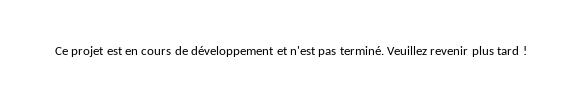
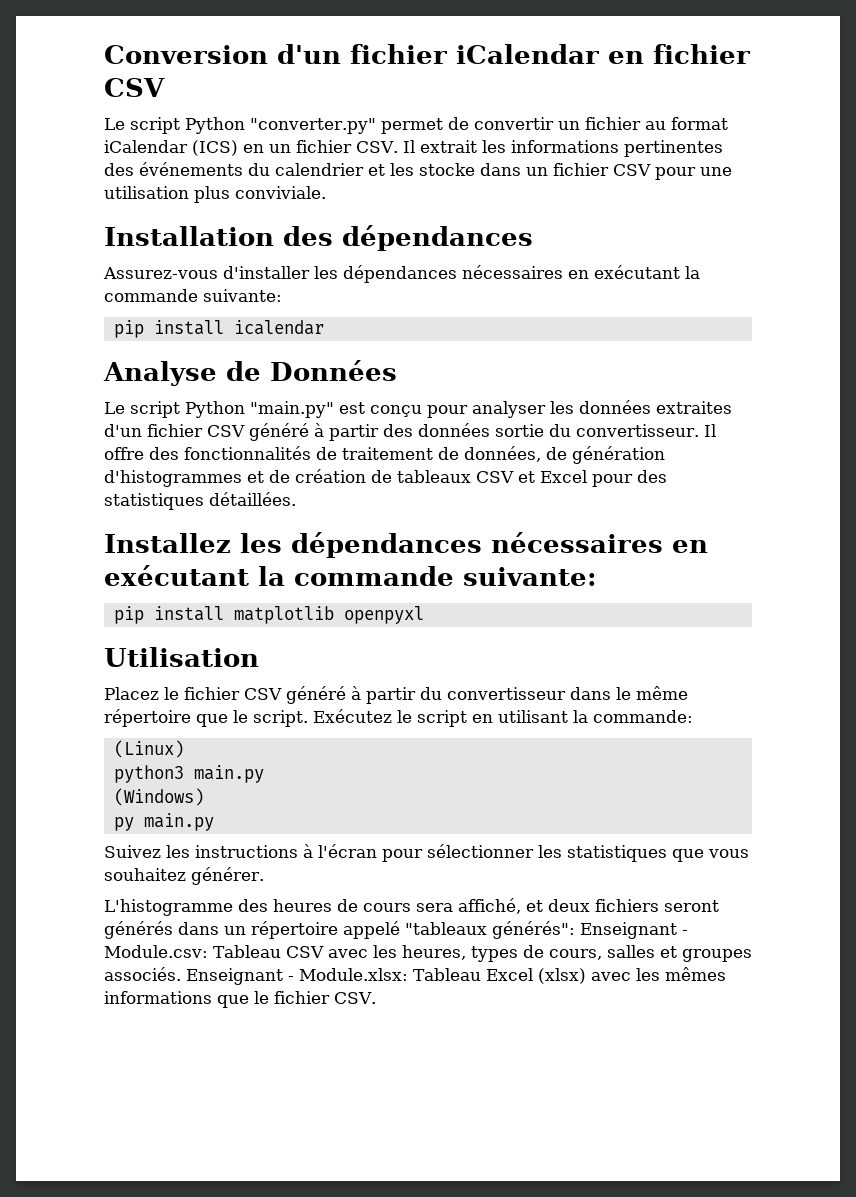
[54,46,527,57] Ce projet est en cours de développement et n'est pas terminé. Veuillez revenir plus tard ! -> [104,44,750,64] [104,78,165,97] [104,117,728,134] [104,140,723,157] [104,162,732,180] [104,186,326,203] [104,225,533,251] [103,265,700,283] [104,289,282,302] [113,320,324,338] [103,360,397,386] [104,400,732,418] [104,423,716,441] [104,446,665,464] [104,469,667,487] [104,492,296,510] [104,532,708,558] [104,565,597,586] [113,606,424,624] [104,647,259,667] [104,686,688,704] [104,709,693,727] [113,740,184,758] [113,765,264,783] [113,788,204,806] [113,813,214,831] [104,844,749,862] [104,867,264,885] [104,898,719,916] [104,921,688,939] [104,945,752,962] [104,967,726,985] [104,991,376,1008] Conversion d'un fichier iCalendar en fichier CSV // Le script Python "converter.py" permet de convertir un fichier au format iCalendar (ICS) en un fichier CSV. Il extrait les informations pertinentes des événements du calendrier et les stocke dans un fichier CSV pour une utilisation plus conviviale. // Installation des dépendances // Assurez-vous d'installer les dépendances nécessaires en exécutant la commande suivante: // pip install icalendar // Analyse de Données // Le script Python "main.py" est conçu pour analyser les données extraites d'un fichier CSV généré à partir des données sortie du convertisseur. Il offre des fonctionnalités de traitement de données, de génération d'histogrammes et de création de tableaux CSV et Excel pour des statistiques détaillées. // Installez les dépendances nécessaires en exécutant la commande suivante: // pip install matplotlib openpyxl // Utilisation // Placez le fichier CSV généré à partir du convertisseur dans le même répertoire que le script. Exécutez le script en utilisant la commande: // (Linux) // python3 main.py // (Windows) // py main.py // Suivez les instructions à l'écran pour sélectionner les statistiques que vous souhaitez générer. // L'histogramme des heures de cours sera affiché, et deux fichiers seront générés dans un répertoire appelé "tableaux générés": Enseignant - Module.csv: Tableau CSV avec les heures, types de cours, salles et groupes associés. Enseignant - Module.xlsx: Tableau Excel (xlsx) avec les mêmes informations que le fichier CSV.

